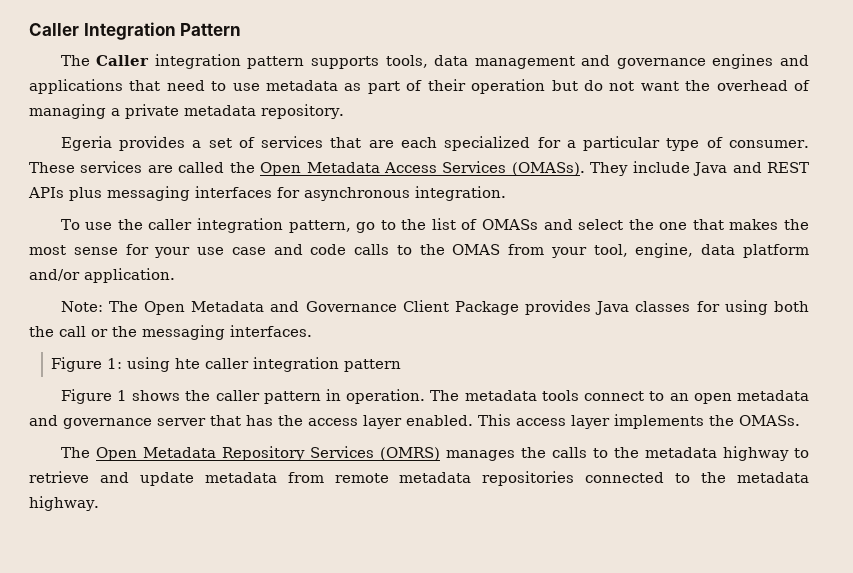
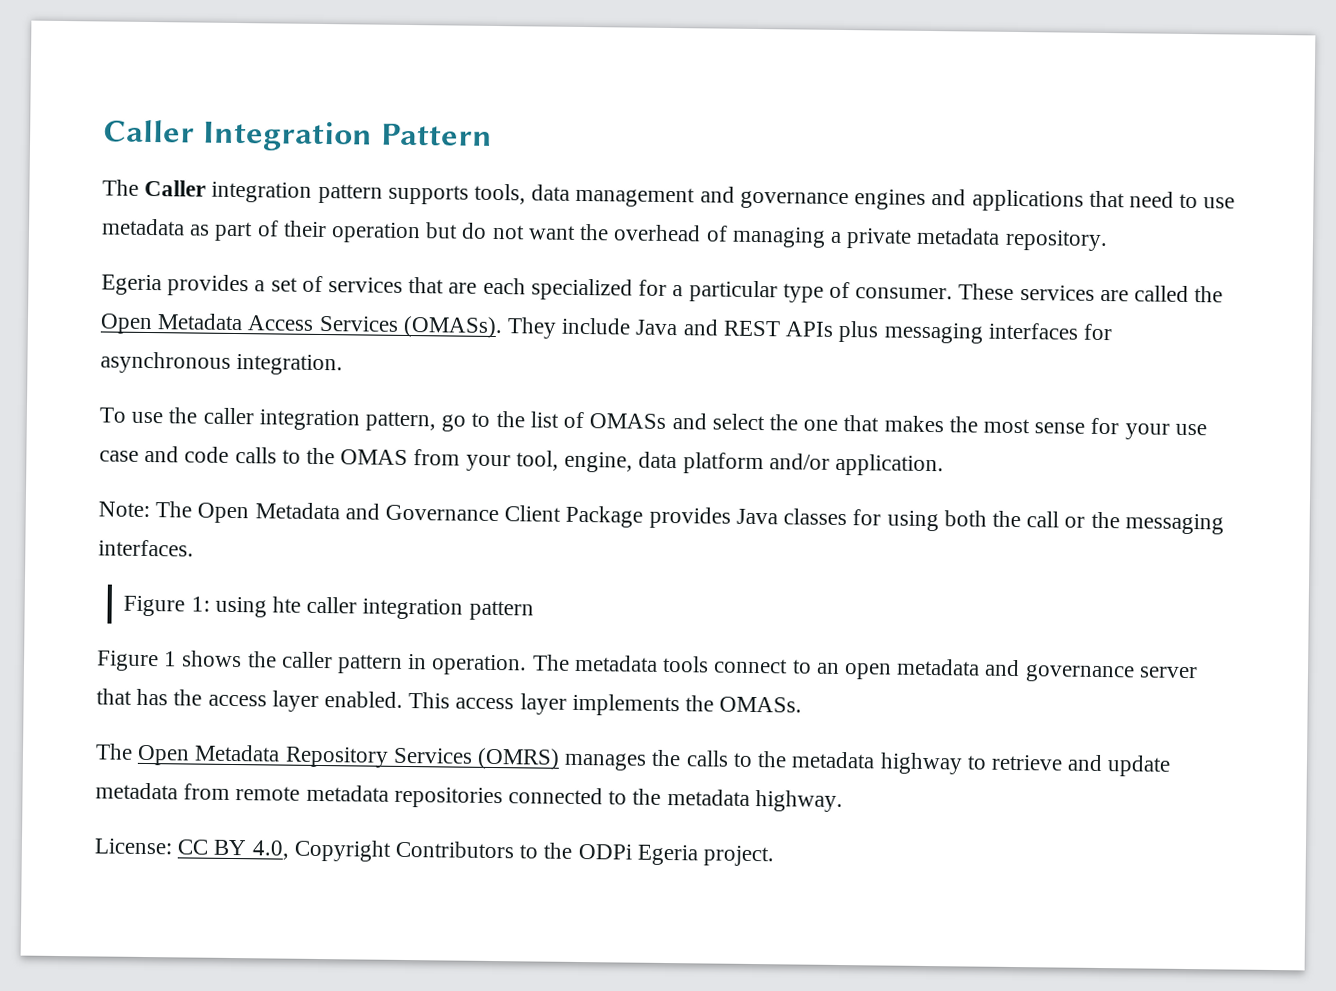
(99, 503) none -> [94,838,775,867] // License: CC BY 4.0, Copyright Contributors to the ODPi Egeria project.

